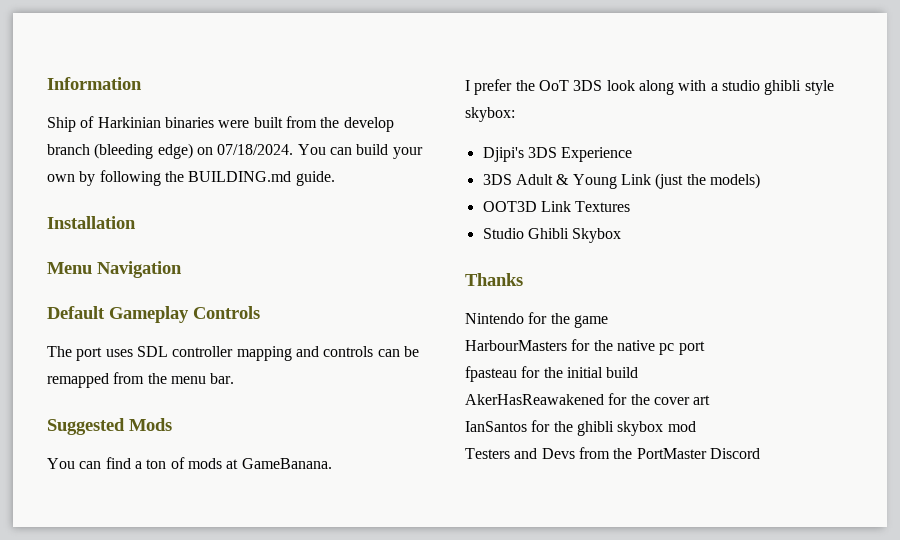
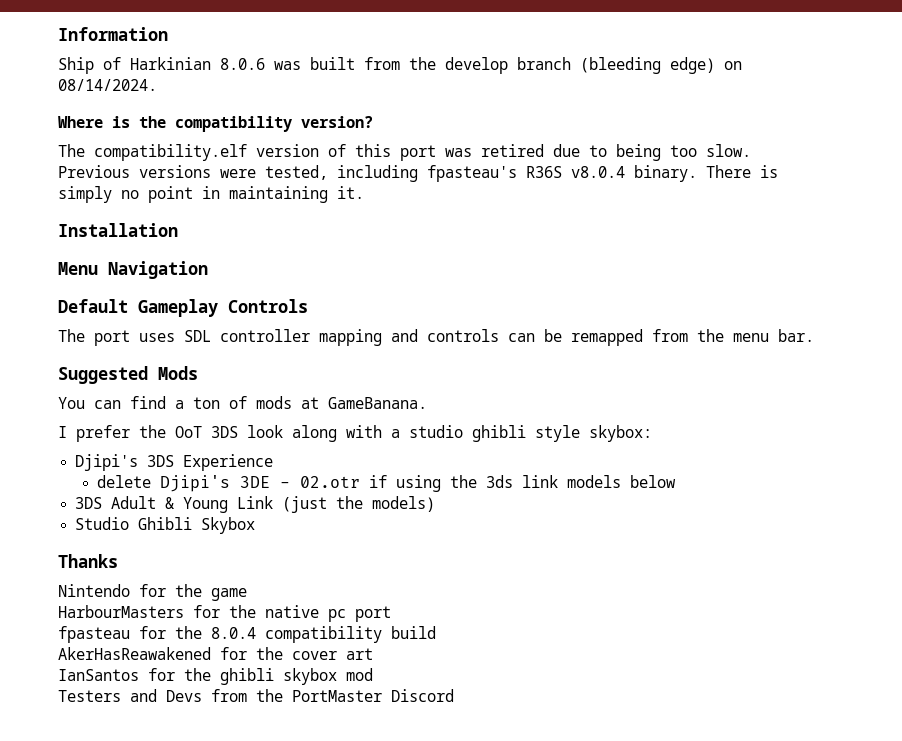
[164,117,250,128] binaries were -> [220,58,301,70] 8.0.6 was
[217,144,423,159] [47,170,335,186] 07/18/2024. You can build your own by following the BUILDING.md guide. -> [58,79,157,91] [58,116,373,132] [58,144,751,161] [58,165,778,182] [58,186,364,203] 08/14/2024. // Where is the compatibility version? // The compatibility.elf version of this port was retired due to being too slow. Previous versions were tested, including fpasteau's R36S v8.0.4 binary. There is simply no point in maintaining it.
(633, 154) none -> [96,475,676,492] // delete Djipi's 3DE - 02.otr if using the 3ds link models below
[482,201,631,212] // OOT3D Link Textures -> (436, 504) none
[566,367,603,378] initial -> [211,626,382,643] 8.0.4 compatibility

